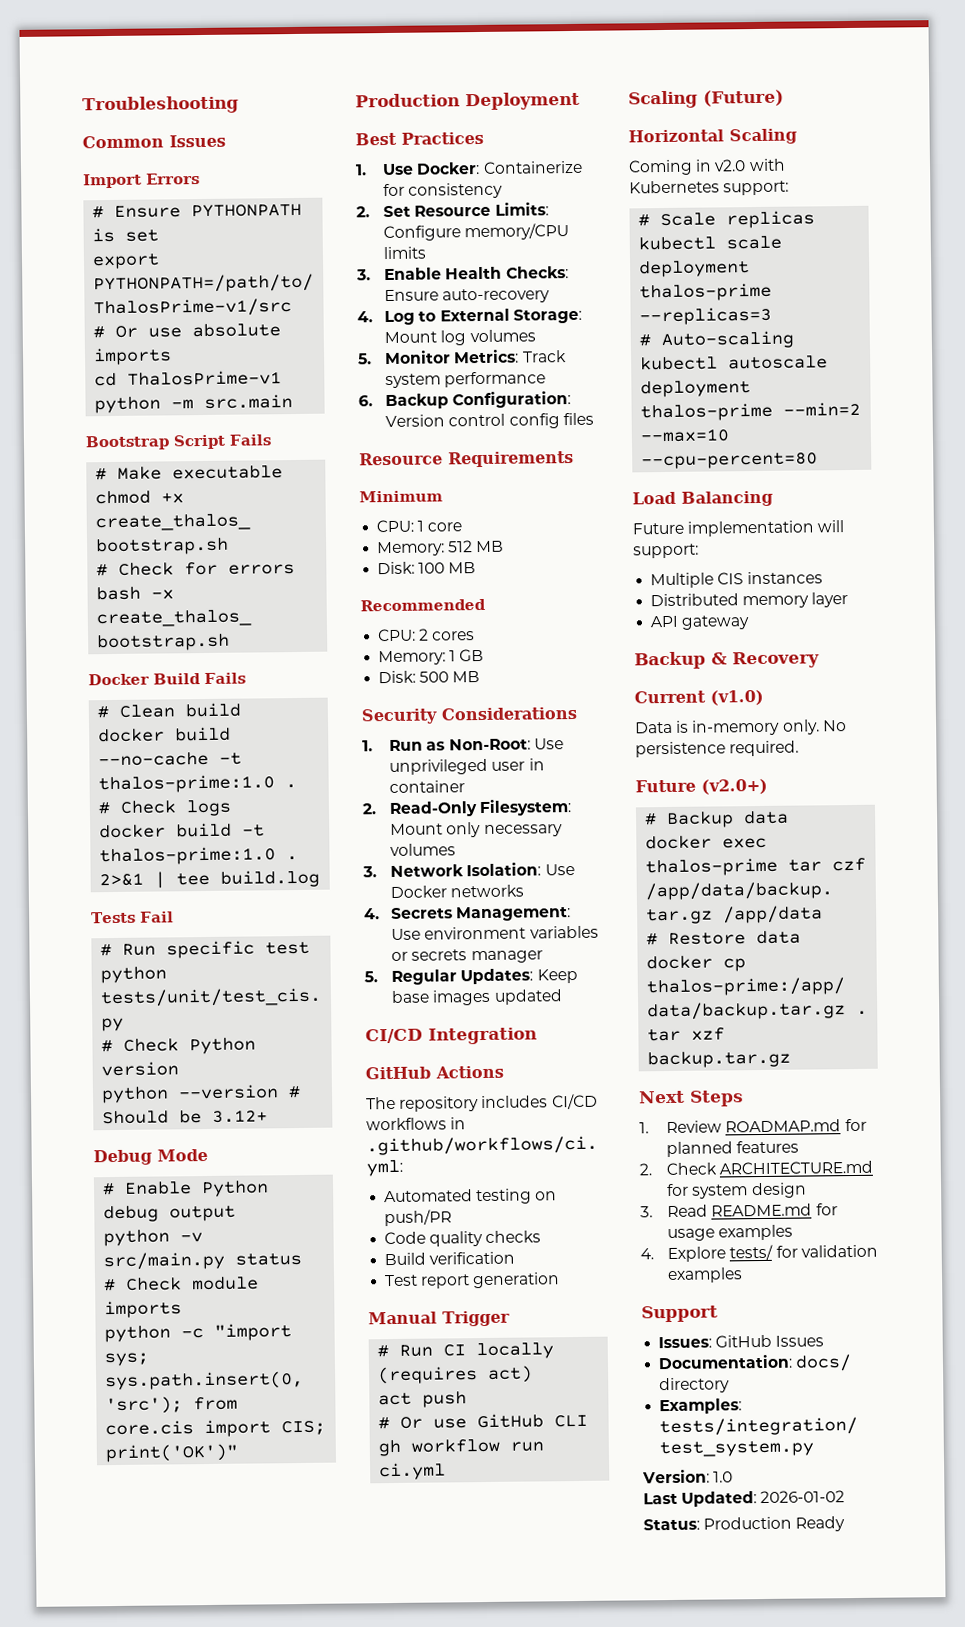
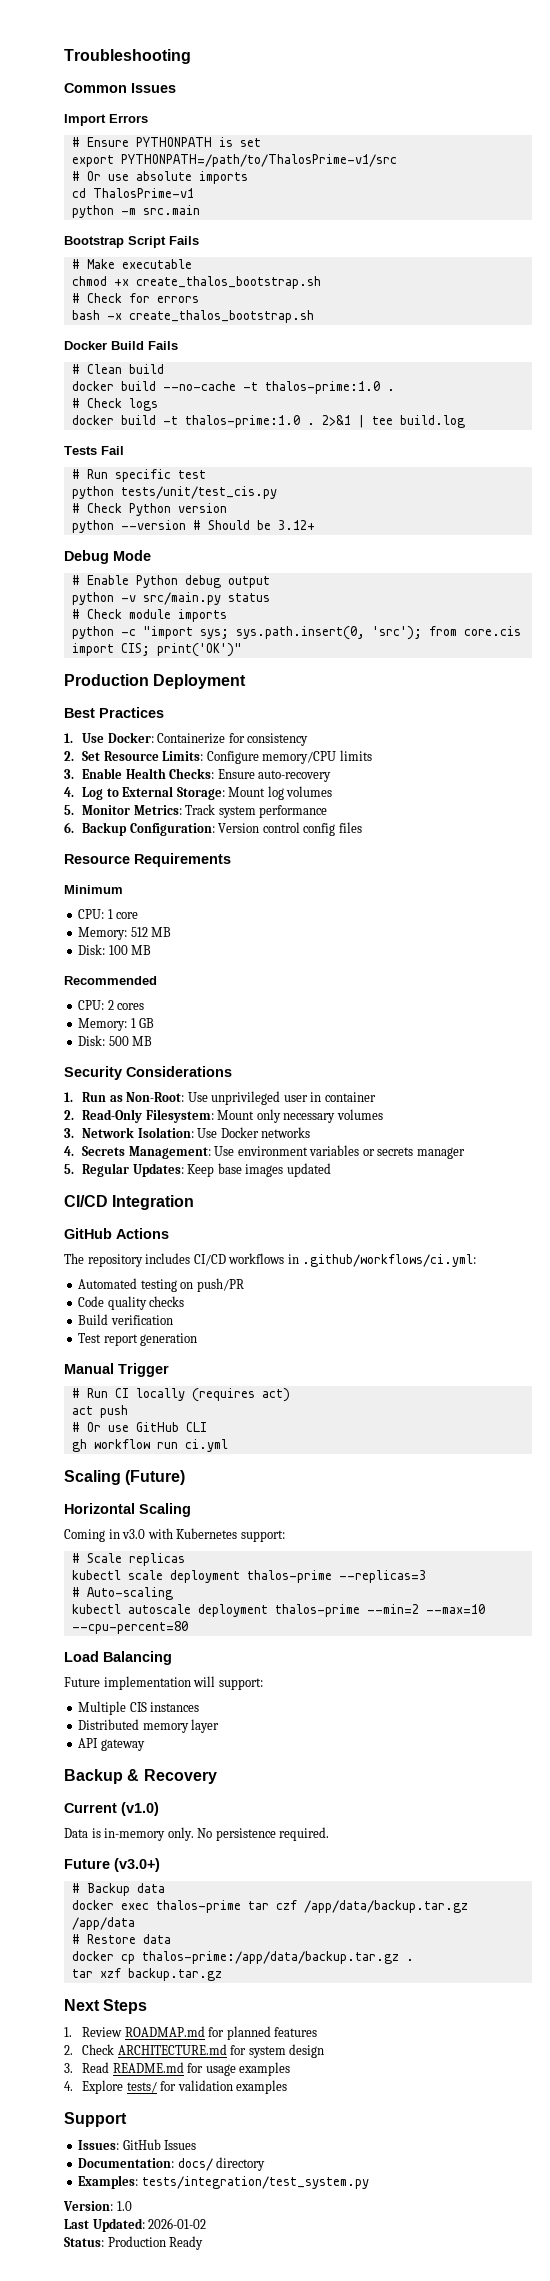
[714,159,747,172] v2.0 -> [122,1529,146,1539] v3.0
[701,778,768,795] (v2.0+) -> [114,1858,160,1872] (v3.0+)

